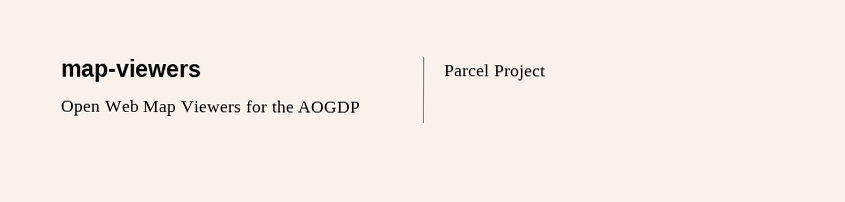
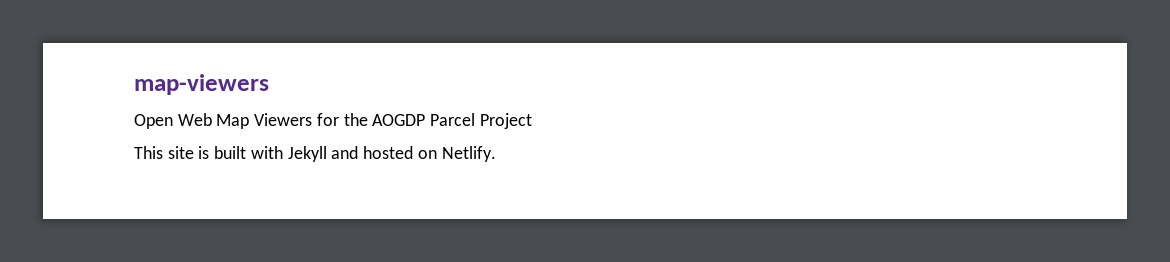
(546, 73) none -> [134,146,496,162] // This site is built with Jekyll and hosted on Netlify.

